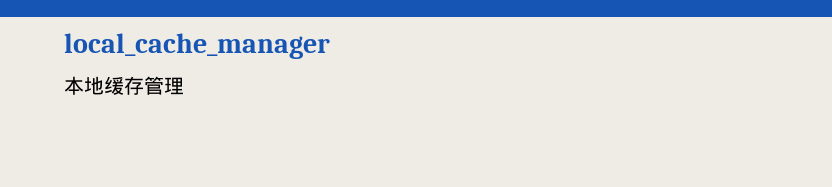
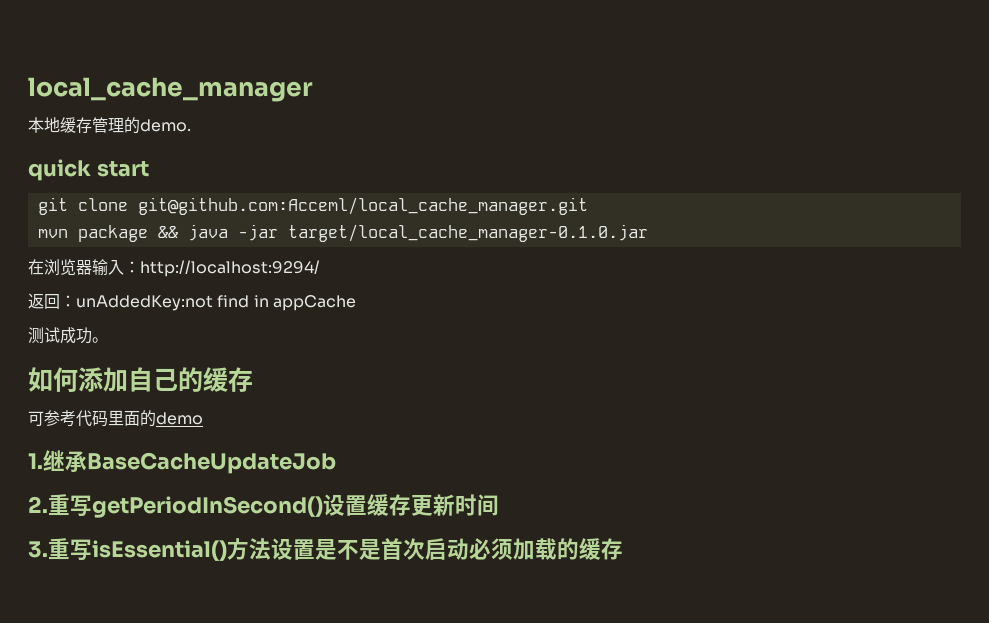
(184, 86) none -> [124,117,191,134] [28,159,149,181] [37,197,588,215] [37,224,648,242] [28,259,320,277] [28,293,356,311] [28,327,108,344] [28,367,253,392] [28,410,203,427] [28,450,336,474] [28,494,499,518] [28,538,623,561] 的demo. // quick start // git clone git@github.com:Acceml/local_cache_manager.git // mvn package && java -jar target/local_cache_manager-0.1.0.jar // 在浏览器输入：http://localhost:9294/ // 返回：unAddedKey:not find in appCache // 测试成功。 // 如何添加自己的缓存 // 可参考代码里面的demo // 1.继承BaseCacheUpdateJob // 2.重写getPeriodInSecond()设置缓存更新时间 // 3.重写isEssential()方法设置是不是首次启动必须加载的缓存

